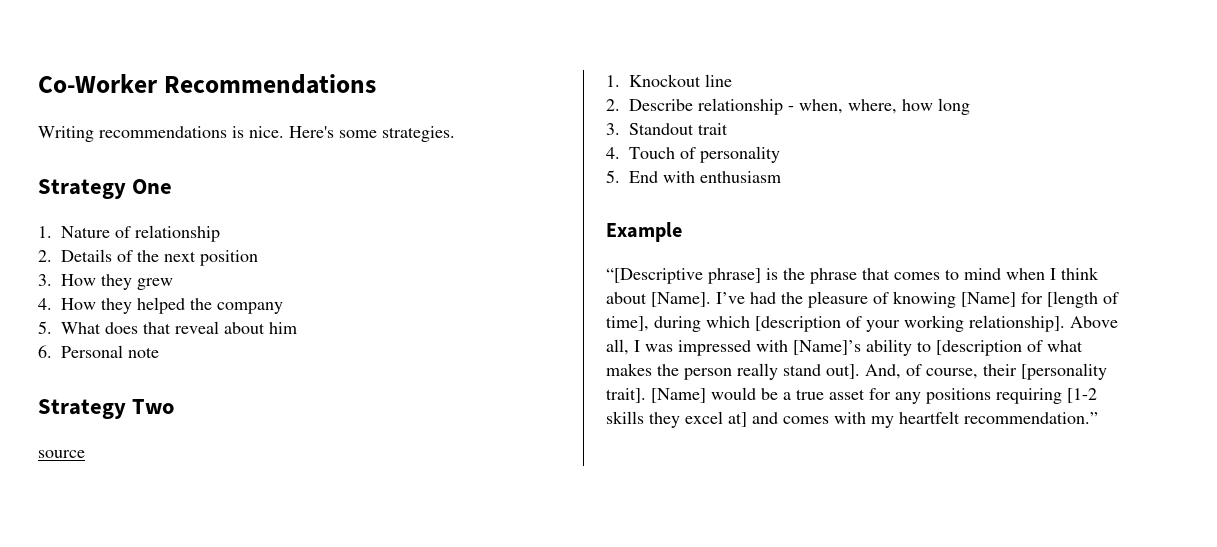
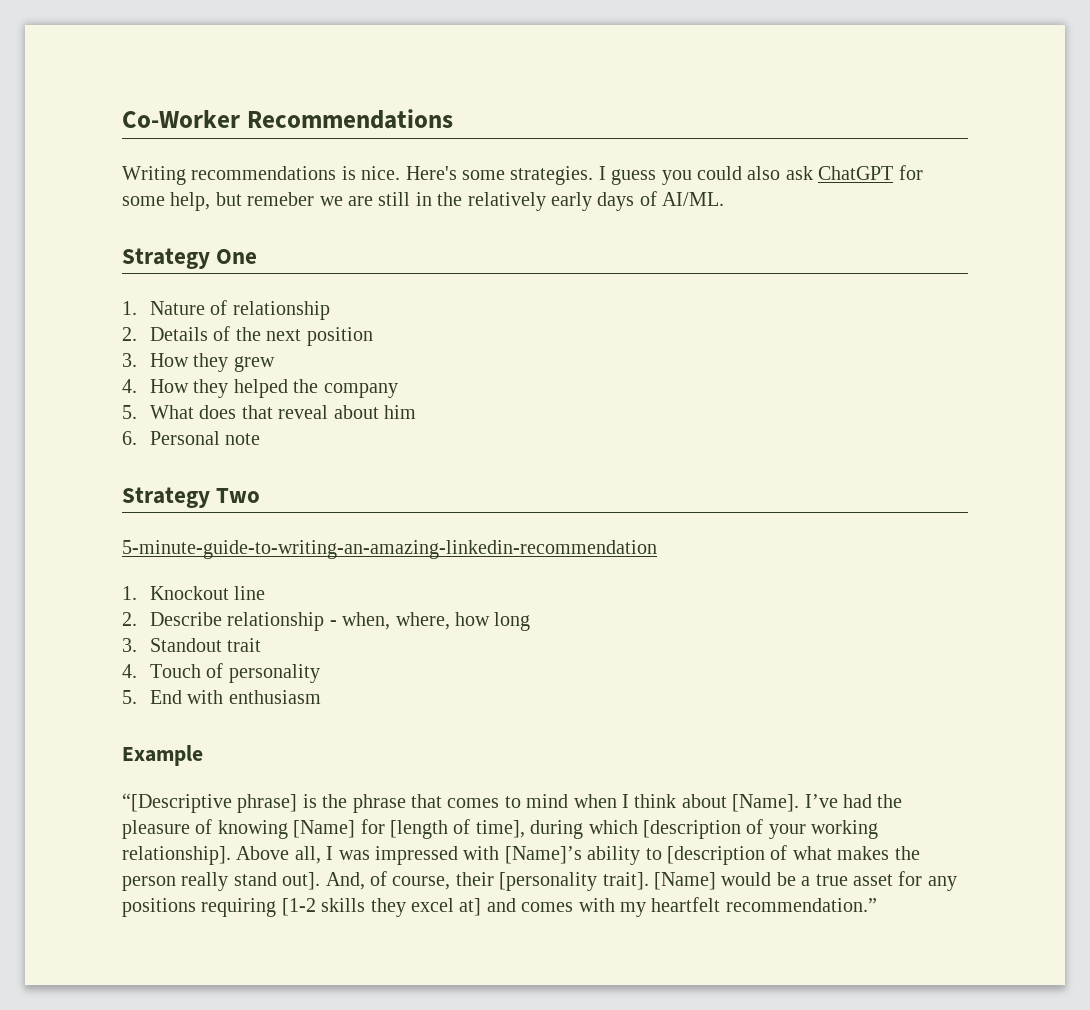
(455, 134) none -> [598,165,923,185] [122,191,725,211] I guess you could also ask ChatGPT for some help, but remeber we are still in the relatively early days of AI/ML.
[38,450,85,458] source -> [122,540,657,559] 5-minute-guide-to-writing-an-amazing-linkedin-recommendation

